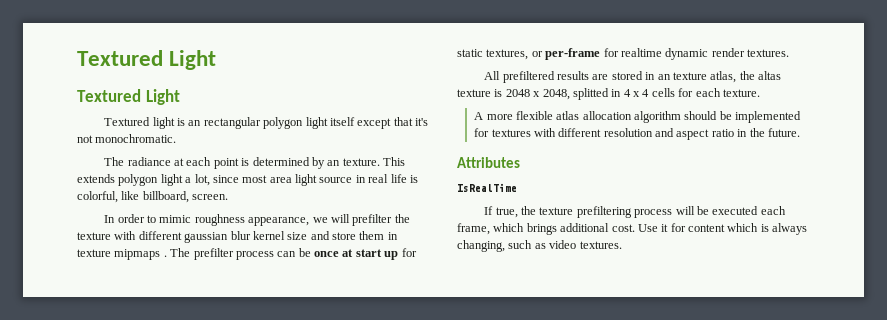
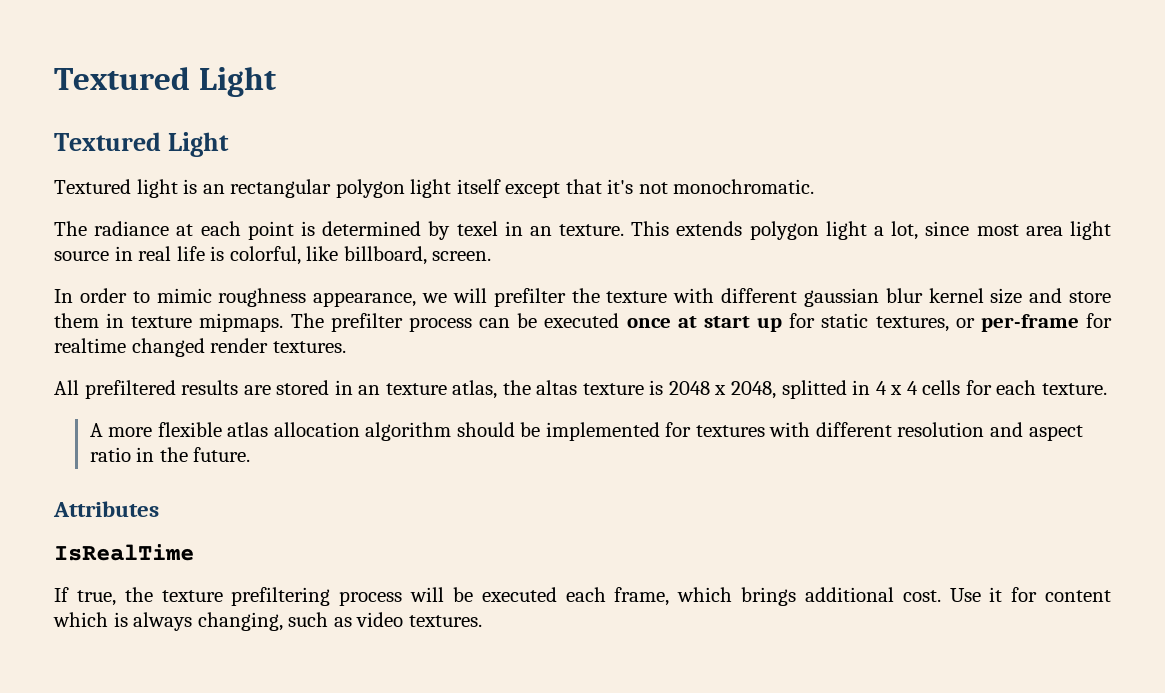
(325, 163) none -> [456,221,523,236] texel in
[114,249,167,260] mipmaps . -> [199,313,284,332] mipmaps.
(311, 252) none -> [544,313,620,328] executed
[665,48,709,60] dynamic -> [131,338,205,357] changed

